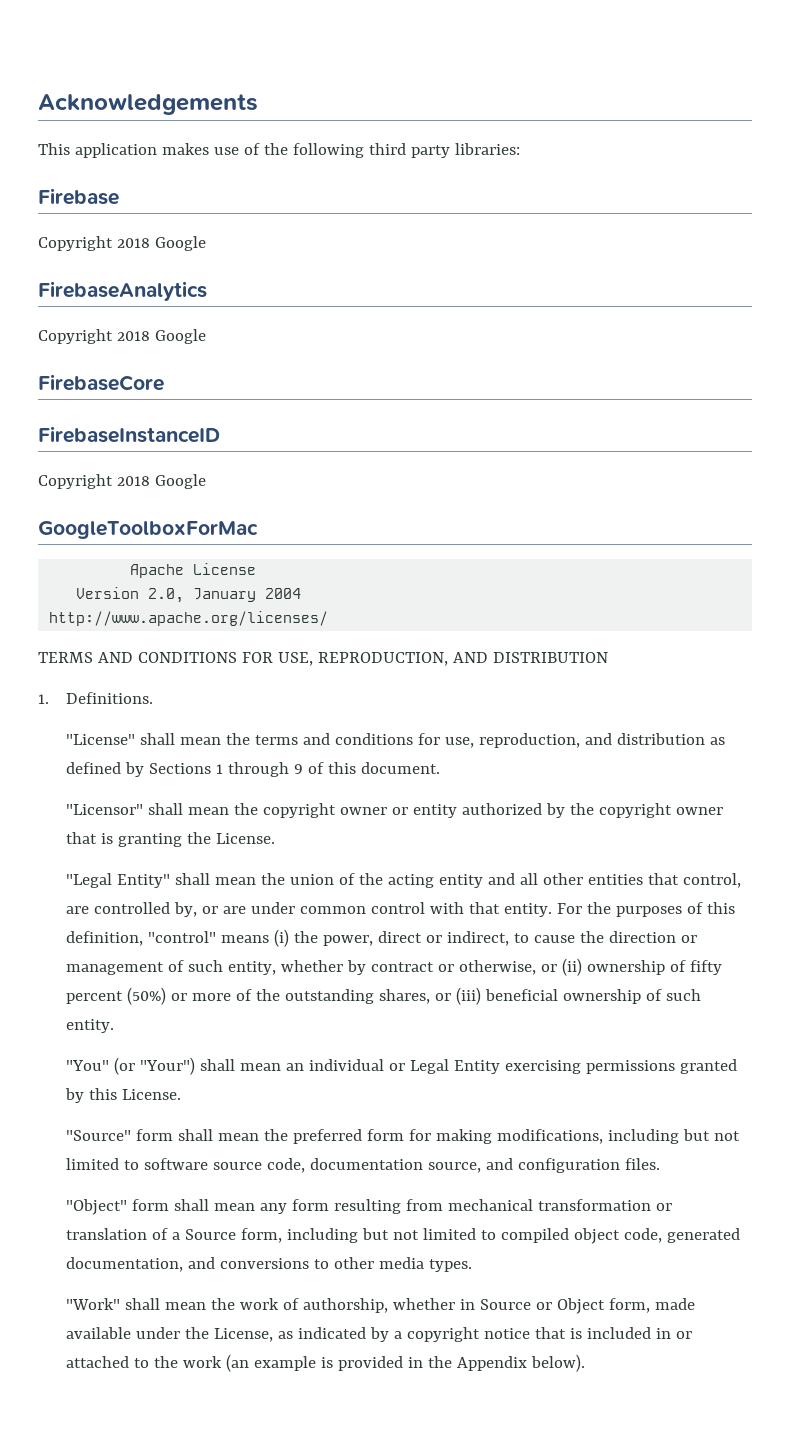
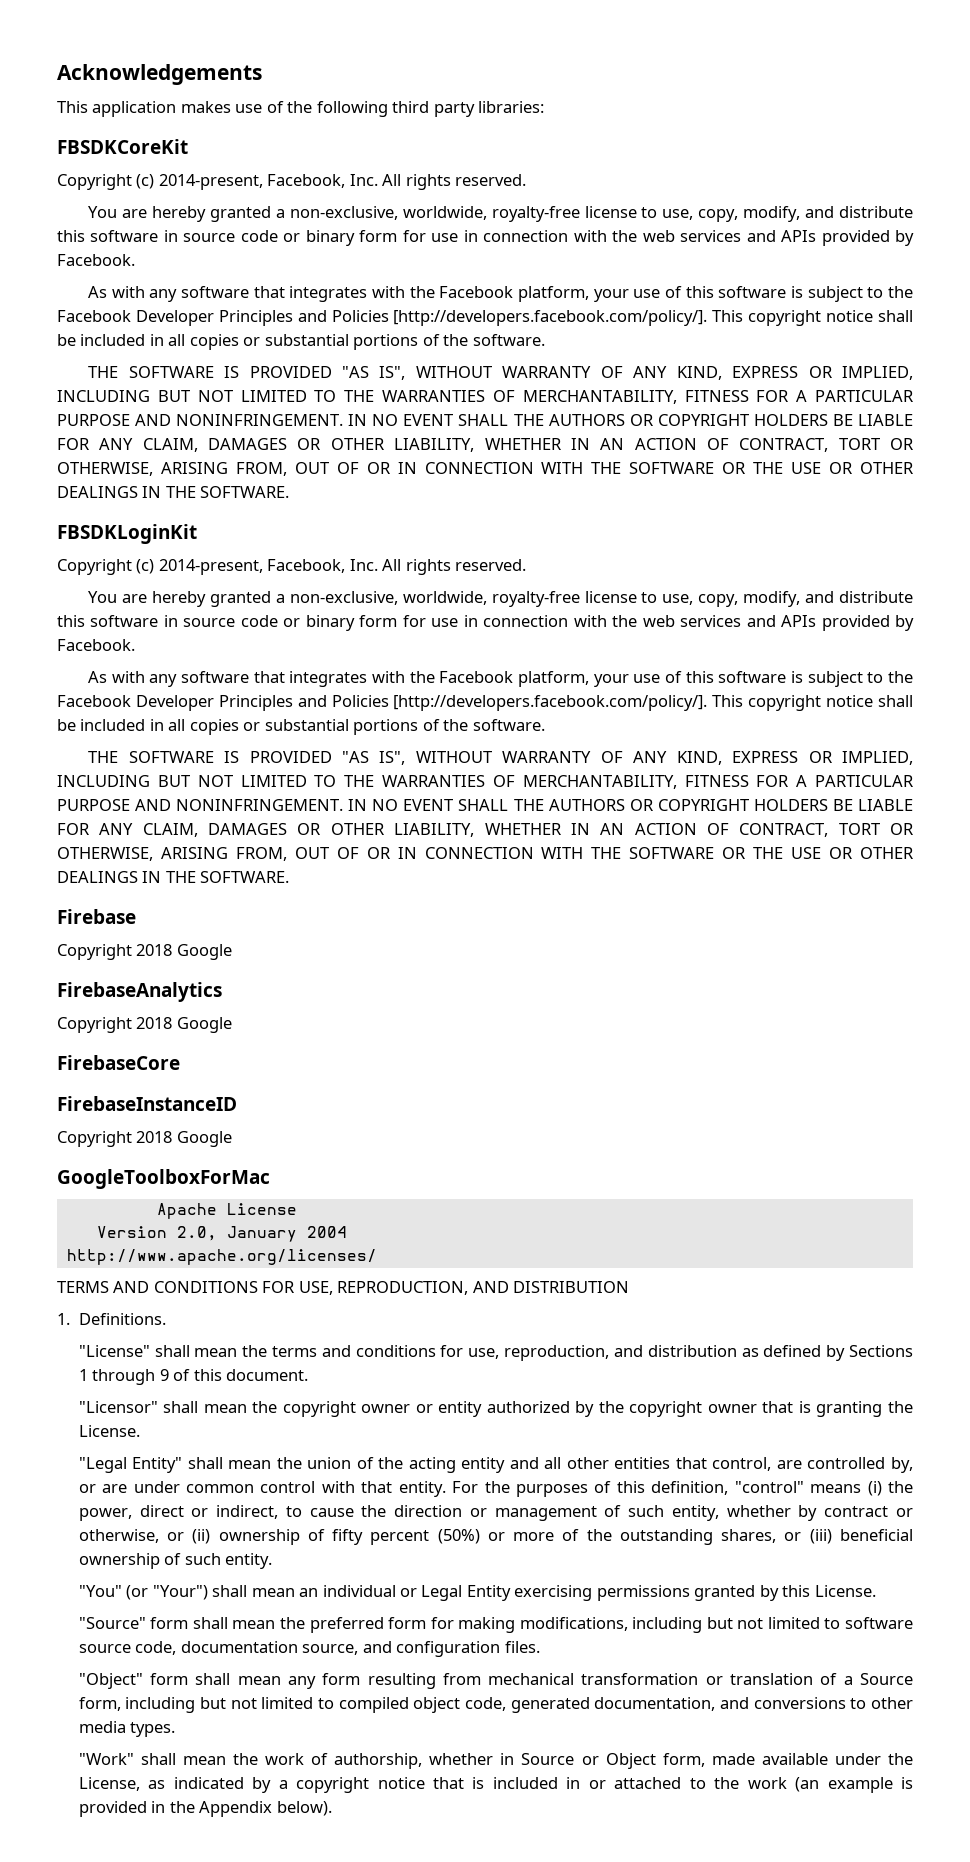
(520, 149) none -> [57,139,188,154] [57,174,527,190] [88,206,914,222] [57,230,915,246] [57,254,135,266] [88,286,913,302] [57,310,914,326] [57,334,545,350] [88,366,914,380] [57,390,914,404] [57,414,914,426] [57,438,915,452] [57,462,915,476] [57,486,290,498] [57,524,197,544] [57,559,527,575] [88,591,914,607] [57,615,915,631] [57,639,135,651] [88,671,913,687] [57,695,914,711] [57,719,545,735] [88,751,914,765] [57,775,914,789] [57,799,914,811] [57,823,915,837] [57,847,915,861] [57,871,290,883] // FBSDKCoreKit // Copyright (c) 2014-present, Facebook, Inc. All rights reserved. // You are hereby granted a non-exclusive, worldwide, royalty-free license to use, copy, modify, and distribute this software in source code or binary form for use in connection with the web services and APIs provided by Facebook. // As with any software that integrates with the Facebook platform, your use of this software is subject to the Facebook Developer Principles and Policies [http://developers.facebook.com/policy/]. This copyright notice shall be included in all copies or substantial portions of the software. // THE SOFTWARE IS PROVIDED "AS IS", WITHOUT WARRANTY OF ANY KIND, EXPRESS OR IMPLIED, INCLUDING BUT NOT LIMITED TO THE WARRANTIES OF MERCHANTABILITY, FITNESS FOR A PARTICULAR PURPOSE AND NONINFRINGEMENT. IN NO EVENT SHALL THE AUTHORS OR COPYRIGHT HOLDERS BE LIABLE FOR ANY CLAIM, DAMAGES OR OTHER LIABILITY, WHETHER IN AN ACTION OF CONTRACT, TORT OR OTHERWISE, ARISING FROM, OUT OF OR IN CONNECTION WITH THE SOFTWARE OR THE USE OR OTHER DEALINGS IN THE SOFTWARE. // FBSDKLoginKit // Copyright (c) 2014-present, Facebook, Inc. All rights reserved. // You are hereby granted a non-exclusive, worldwide, royalty-free license to use, copy, modify, and distribute this software in source code or binary form for use in connection with the web services and APIs provided by Facebook. // As with any software that integrates with the Facebook platform, your use of this software is subject to the Facebook Developer Principles and Policies [http://developers.facebook.com/policy/]. This copyright notice shall be included in all copies or substantial portions of the software. // THE SOFTWARE IS PROVIDED "AS IS", WITHOUT WARRANTY OF ANY KIND, EXPRESS OR IMPLIED, INCLUDING BUT NOT LIMITED TO THE WARRANTIES OF MERCHANTABILITY, FITNESS FOR A PARTICULAR PURPOSE AND NONINFRINGEMENT. IN NO EVENT SHALL THE AUTHORS OR COPYRIGHT HOLDERS BE LIABLE FOR ANY CLAIM, DAMAGES OR OTHER LIABILITY, WHETHER IN AN ACTION OF CONTRACT, TORT OR OTHERWISE, ARISING FROM, OUT OF OR IN CONNECTION WITH THE SOFTWARE OR THE USE OR OTHER DEALINGS IN THE SOFTWARE.

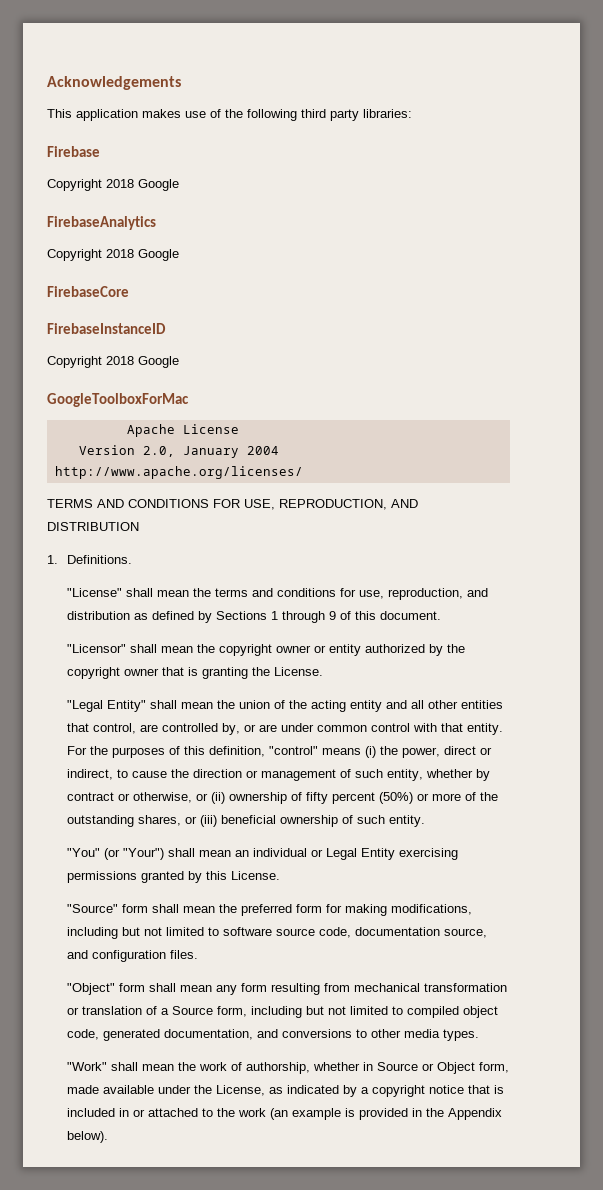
[57,139,188,154] [57,174,527,190] [88,206,914,222] [57,230,915,246] [57,254,135,266] [88,286,913,302] [57,310,914,326] [57,334,545,350] [88,366,914,380] [57,390,914,404] [57,414,914,426] [57,438,915,452] [57,462,915,476] [57,486,290,498] [57,524,197,544] [57,559,527,575] [88,591,914,607] [57,615,915,631] [57,639,135,651] [88,671,913,687] [57,695,914,711] [57,719,545,735] [88,751,914,765] [57,775,914,789] [57,799,914,811] [57,823,915,837] [57,847,915,861] [57,871,290,883] // FBSDKCoreKit // Copyright (c) 2014-present, Facebook, Inc. All rights reserved. // You are hereby granted a non-exclusive, worldwide, royalty-free license to use, copy, modify, and distribute this software in source code or binary form for use in connection with the web services and APIs provided by Facebook. // As with any software that integrates with the Facebook platform, your use of this software is subject to the Facebook Developer Principles and Policies [http://developers.facebook.com/policy/]. This copyright notice shall be included in all copies or substantial portions of the software. // THE SOFTWARE IS PROVIDED "AS IS", WITHOUT WARRANTY OF ANY KIND, EXPRESS OR IMPLIED, INCLUDING BUT NOT LIMITED TO THE WARRANTIES OF MERCHANTABILITY, FITNESS FOR A PARTICULAR PURPOSE AND NONINFRINGEMENT. IN NO EVENT SHALL THE AUTHORS OR COPYRIGHT HOLDERS BE LIABLE FOR ANY CLAIM, DAMAGES OR OTHER LIABILITY, WHETHER IN AN ACTION OF CONTRACT, TORT OR OTHERWISE, ARISING FROM, OUT OF OR IN CONNECTION WITH THE SOFTWARE OR THE USE OR OTHER DEALINGS IN THE SOFTWARE. // FBSDKLoginKit // Copyright (c) 2014-present, Facebook, Inc. All rights reserved. // You are hereby granted a non-exclusive, worldwide, royalty-free license to use, copy, modify, and distribute this software in source code or binary form for use in connection with the web services and APIs provided by Facebook. // As with any software that integrates with the Facebook platform, your use of this software is subject to the Facebook Developer Principles and Policies [http://developers.facebook.com/policy/]. This copyright notice shall be included in all copies or substantial portions of the software. // THE SOFTWARE IS PROVIDED "AS IS", WITHOUT WARRANTY OF ANY KIND, EXPRESS OR IMPLIED, INCLUDING BUT NOT LIMITED TO THE WARRANTIES OF MERCHANTABILITY, FITNESS FOR A PARTICULAR PURPOSE AND NONINFRINGEMENT. IN NO EVENT SHALL THE AUTHORS OR COPYRIGHT HOLDERS BE LIABLE FOR ANY CLAIM, DAMAGES OR OTHER LIABILITY, WHETHER IN AN ACTION OF CONTRACT, TORT OR OTHERWISE, ARISING FROM, OUT OF OR IN CONNECTION WITH THE SOFTWARE OR THE USE OR OTHER DEALINGS IN THE SOFTWARE. -> (412, 113) none

